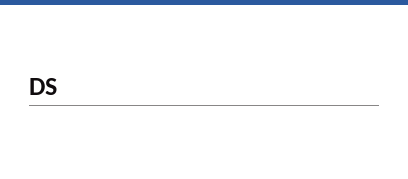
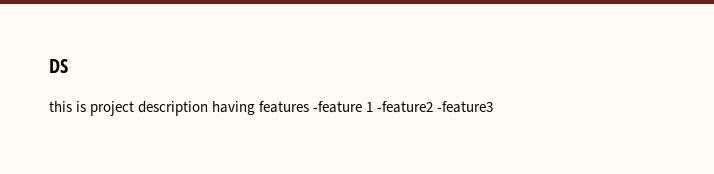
(57, 86) none -> [49,101,494,116] // this is project description having features -feature 1 -feature2 -feature3

